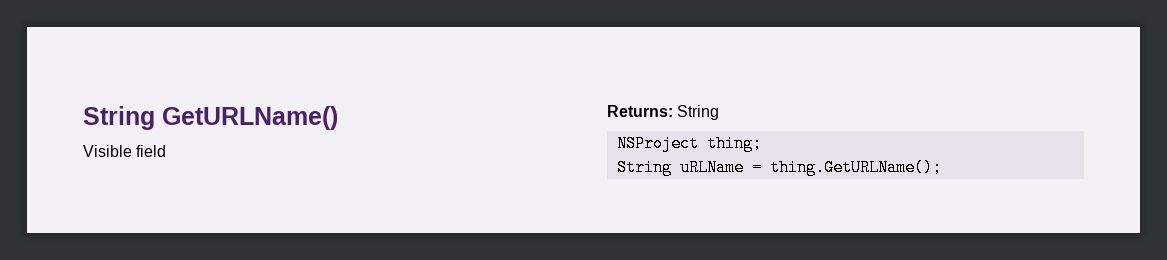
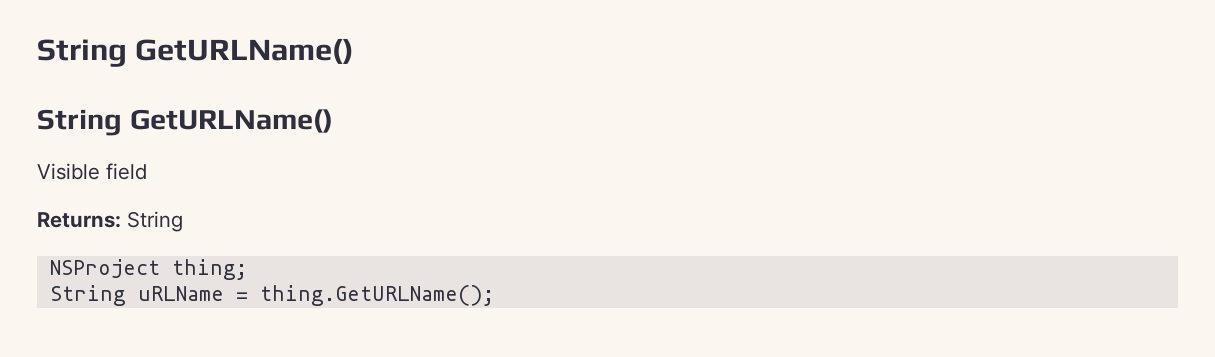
[83,106,338,130] String GetURLName() -> [37,38,355,67] [37,109,333,136] String GetURLName() // String GetURLName()

